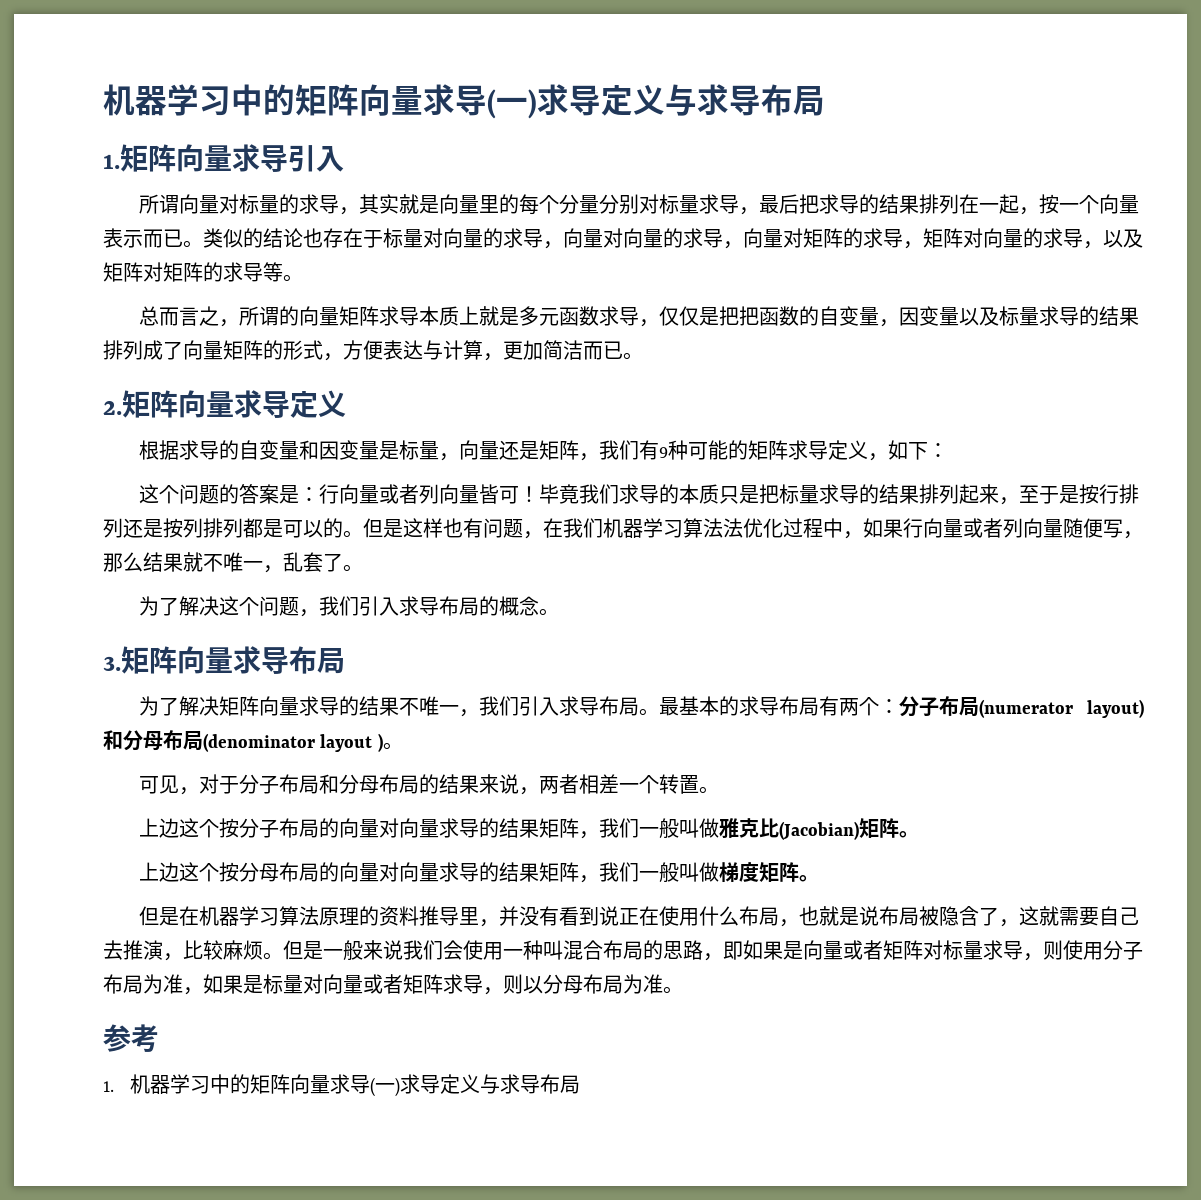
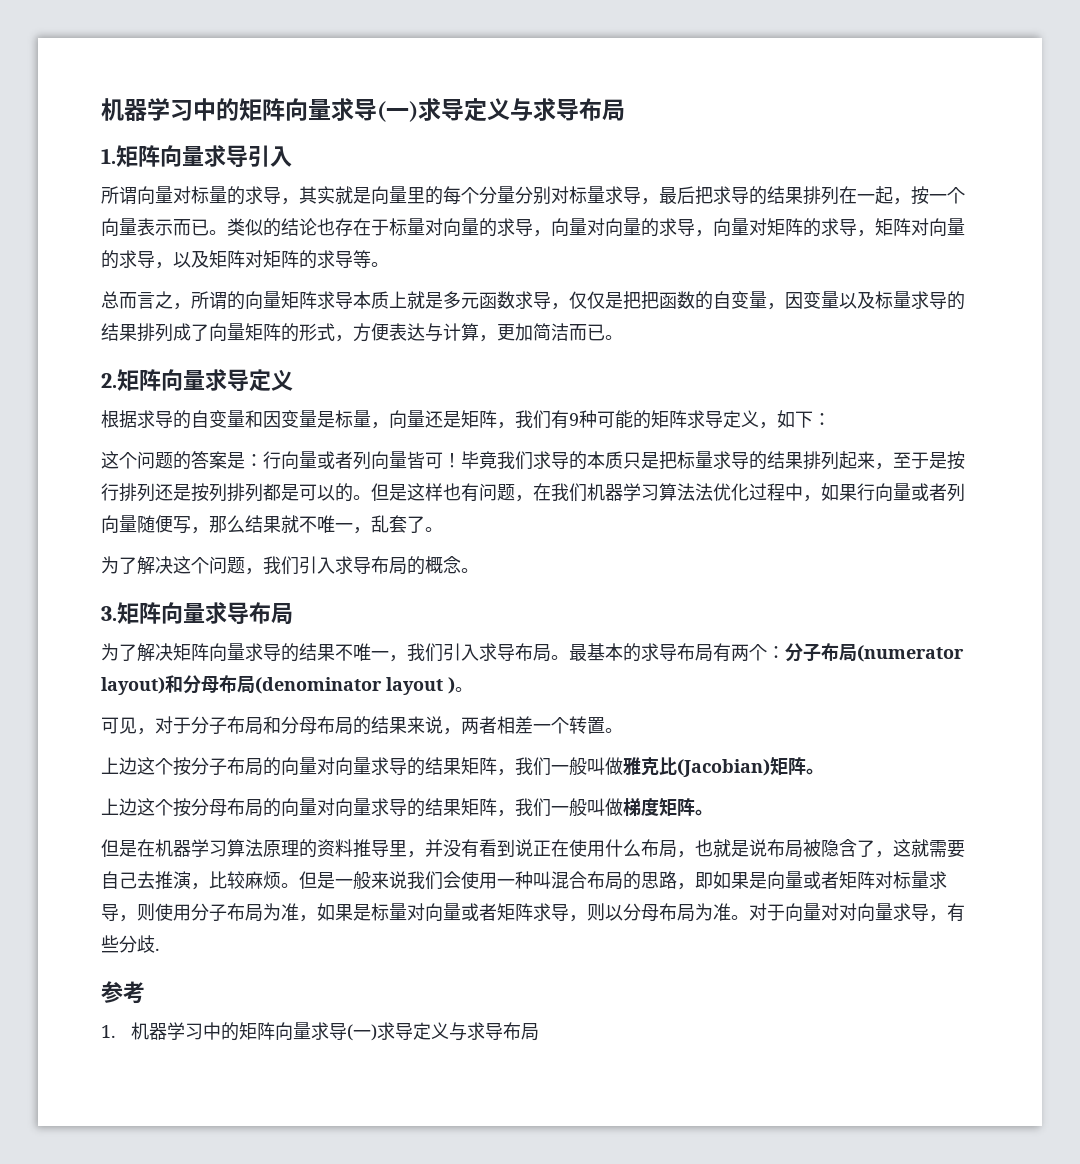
(683, 990) none -> [749,903,965,922] [101,935,160,953] 对于向量对对向量求导，有些分歧.

